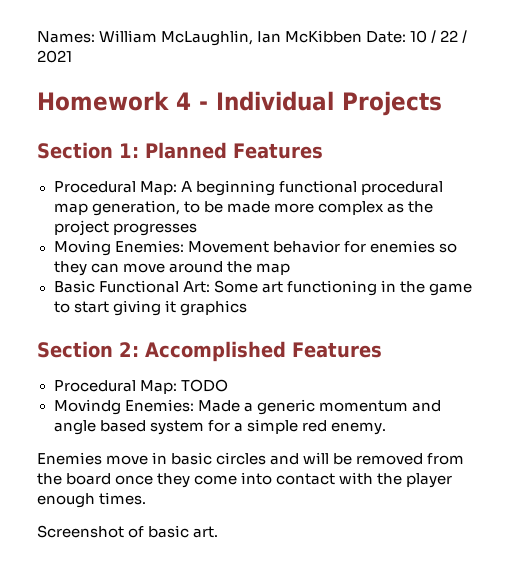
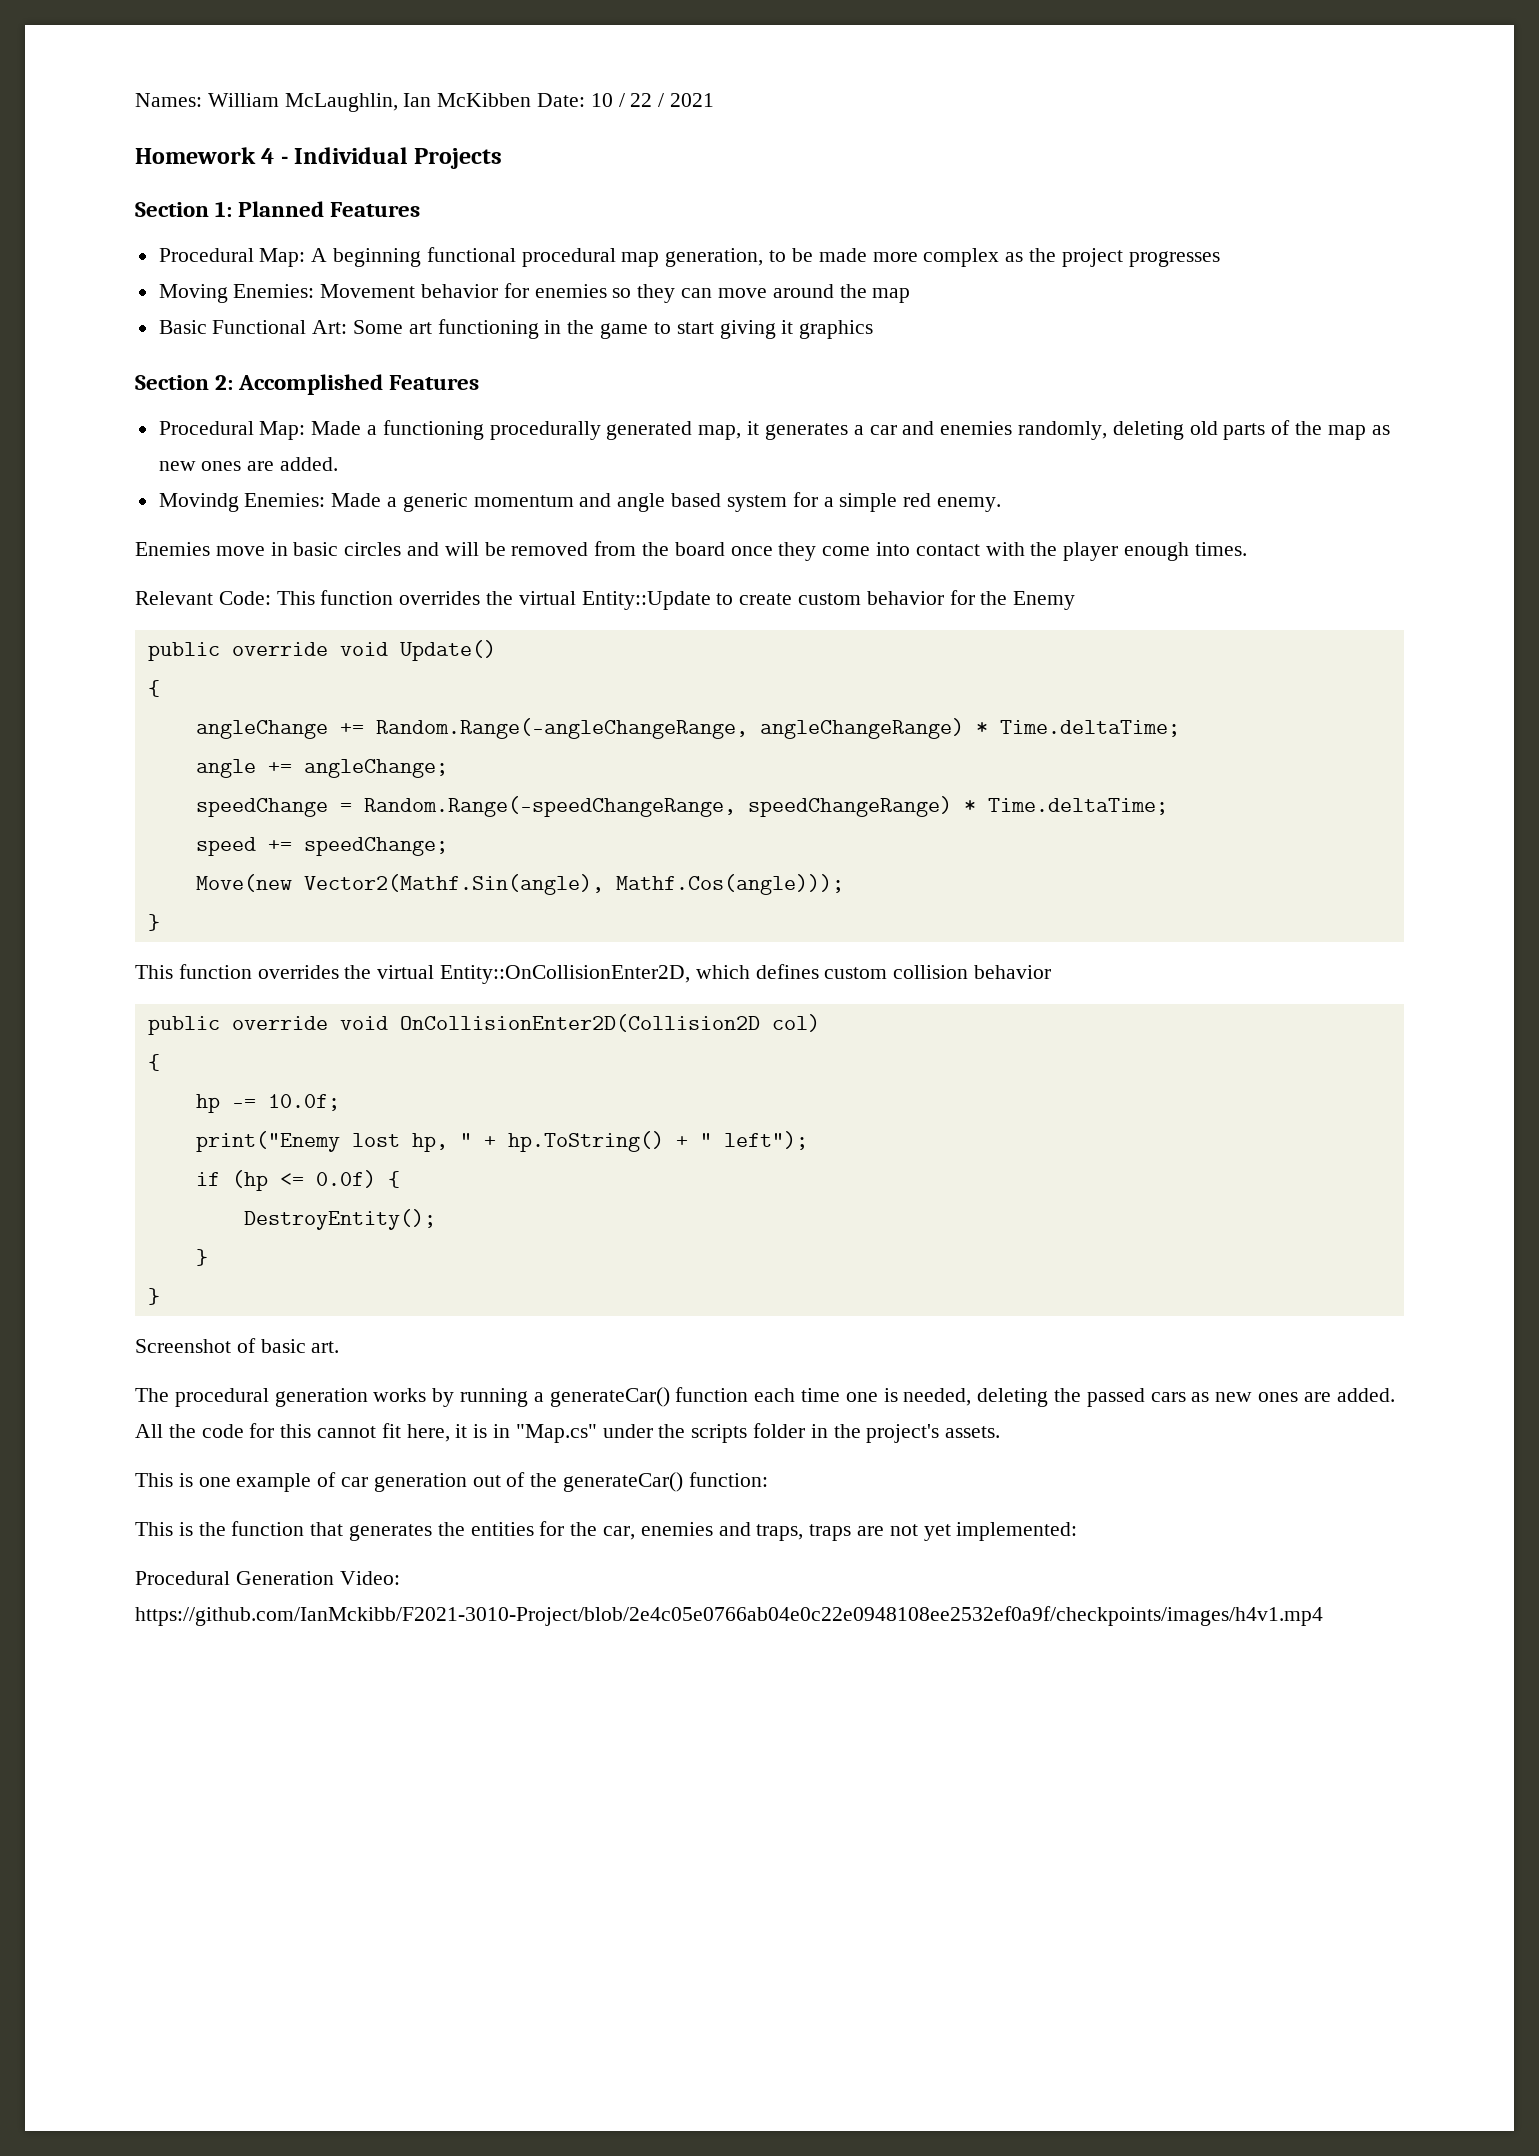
[180,379,228,392] TODO -> [311,420,1390,440] [158,457,339,471] Made a functioning procedurally generated map, it generates a car and enemies randomly, deleting old parts of the map as new ones are added.
[37,525,219,538] Screenshot of basic art. -> [135,590,1076,610] [147,640,496,661] [147,680,160,697] [195,718,1180,739] [195,759,448,778] [195,796,1168,817] [195,837,448,856] [195,874,844,895] [147,914,160,931] [135,964,1052,984] [147,1014,820,1035] [147,1054,160,1071] [195,1094,340,1113] [195,1131,808,1152] [195,1170,400,1191] [243,1209,436,1230] [195,1249,208,1266] [147,1288,160,1305] [135,1338,340,1353] [135,1387,1395,1407] [135,1423,1001,1443] [135,1472,768,1492] [135,1521,1078,1541] [135,1571,400,1585] [135,1606,1323,1626] Relevant Code: This function overrides the virtual Entity::Update to create custom behavior for the Enemy // public override void Update() // { // angleChange += Random.Range(-angleChangeRange, angleChangeRange) * Time.deltaTime; // angle += angleChange; // speedChange = Random.Range(-speedChangeRange, speedChangeRange) * Time.deltaTime; // speed += speedChange; // Move(new Vector2(Mathf.Sin(angle), Mathf.Cos(angle))); // } // This function overrides the virtual Entity::OnCollisionEnter2D, which defines custom collision behavior // public override void OnCollisionEnter2D(Collision2D col) // { // hp -= 10.0f; // print("Enemy lost hp, " + hp.ToString() + " left"); // if (hp <= 0.0f) { // DestroyEntity(); // } // } // Screenshot of basic art. // The procedural generation works by running a generateCar() function each time one is needed, deleting the passed cars as new ones are added. All the code for this cannot fit here, it is in "Map.cs" under the scripts folder in the project's assets. // This is one example of car generation out of the generateCar() function: // This is the function that generates the entities for the car, enemies and traps, traps are not yet implemented: // Procedural Generation Video: https://github.com/IanMckibb/F2021-3010-Project/blob/2e4c05e0766ab04e0c22e0948108ee2532ef0a9f/checkpoints/images/h4v1.mp4

